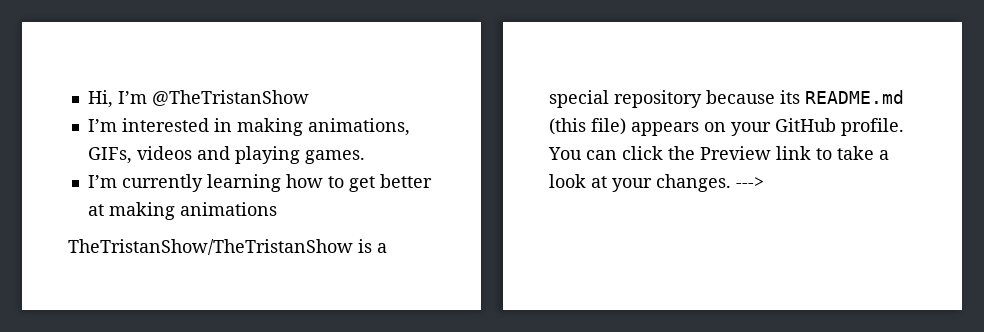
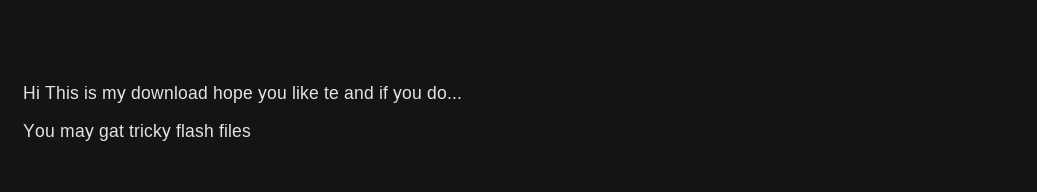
[87,90,309,108] [87,118,410,136] [87,146,365,164] [87,174,432,192] [87,202,277,220] [68,239,387,255] [549,90,904,108] [549,118,904,136] [548,146,889,160] [549,174,764,192] Hi, I’m @TheTristanShow // I’m interested in making animations, GIFs, videos and playing games. // I’m currently learning how to get better at making animations // TheTristanShow/TheTristanShow is a special repository because its README.md (this file) appears on your GitHub profile. You can click the Preview link to take a look at your changes. ---> -> [23,86,462,103] [23,124,251,141] Hi This is my download hope you like te and if you do... // You may gat tricky flash files

